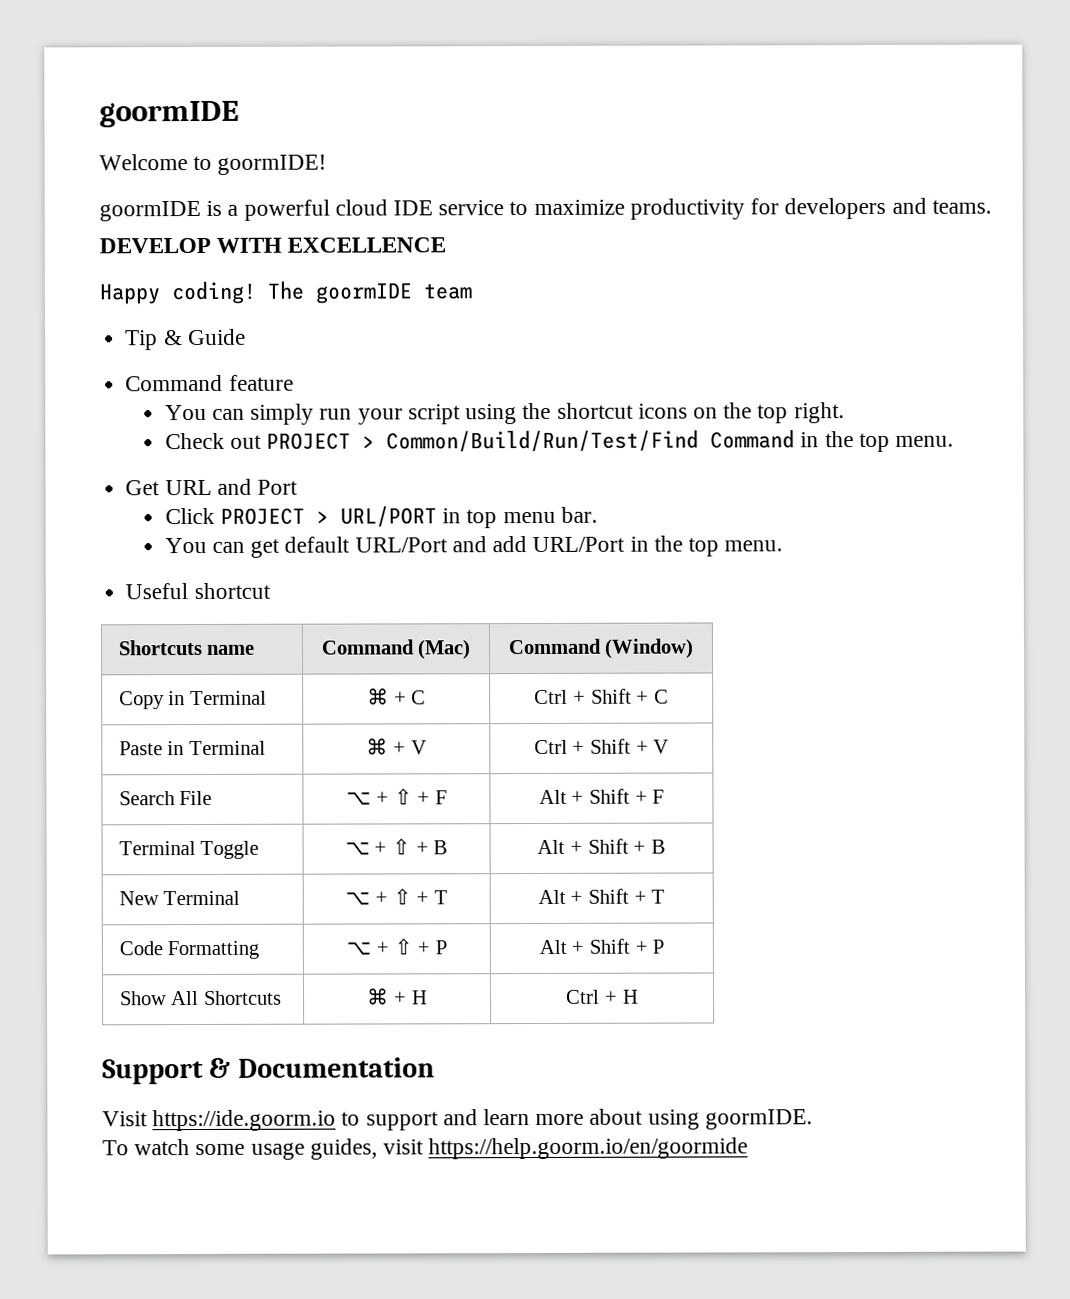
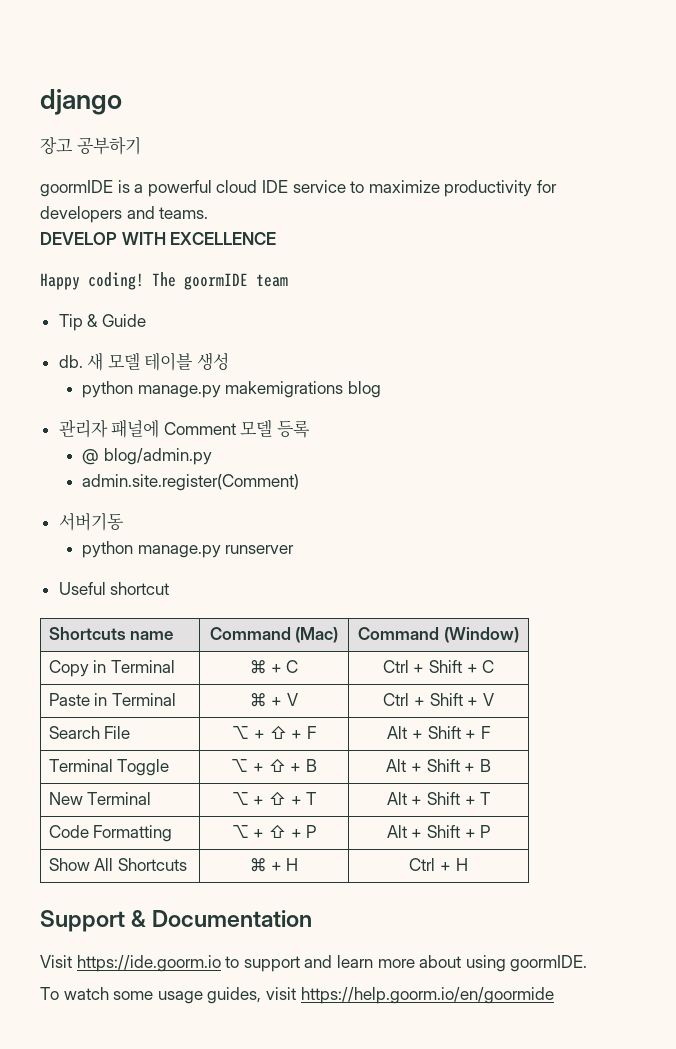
[99,100,239,128] [99,154,328,175] goormIDE // Welcome to goormIDE! -> [40,89,122,115] [40,137,141,155] django // 장고 공부하기
[125,374,294,392] [164,402,845,425] [164,429,955,453] [125,478,298,496] [164,505,598,529] [164,535,784,558] Command feature // You can simply run your script using the shortcut icons on the top right. // Check out PROJECT > Common/Build/Run/Test/Find Command in the top menu. // Get URL and Port // Click PROJECT > URL/PORT in top menu bar. // You can get default URL/Port and add URL/Port in the top menu. -> [58,352,230,371] [81,381,381,398] [58,419,311,438] [81,448,212,465] [81,474,299,491] [58,512,124,531] [81,541,295,558] db. 새 모델 테이블 생성 // python manage.py makemigrations blog // 관리자 패널에 Comment 모델 등록 // @ blog/admin.py // admin.site.register(Comment) // 서버기동 // python manage.py runserver

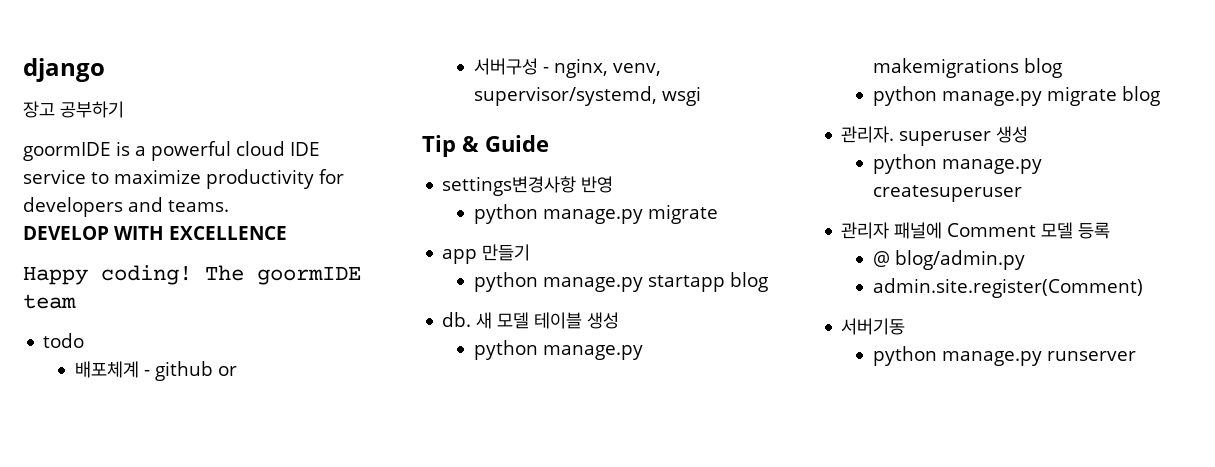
[58,314,146,331] Tip & Guide -> [43,333,85,348] [74,361,237,381] [473,58,661,78] [473,86,701,106] [422,135,549,157] [442,176,614,196] [473,204,718,224] [442,244,531,264] [473,272,768,292] todo // 배포체계 - github or // 서버구성 - nginx, venv, supervisor/systemd, wsgi // Tip & Guide // settings변경사항 반영 // python manage.py migrate // app 만들기 // python manage.py startapp blog
(381, 389) none -> [872,86,1160,106] [841,126,1029,146] [872,154,1042,174] [872,185,1022,202] // python manage.py migrate blog // 관리자. superuser 생성 // python manage.py createsuperuser
[58,582,170,595] [48,627,174,640] [209,627,339,643] [358,627,519,643] [48,660,176,677] [249,660,299,674] [382,660,495,673] [48,693,177,706] [250,693,298,707] [383,693,494,706] [48,726,131,739] [232,725,316,739] [387,726,490,739] [48,759,170,776] [231,758,317,772] [386,759,491,772] [48,792,152,805] [231,791,317,805] [386,792,491,805] [48,825,173,842] [231,824,317,838] [386,825,491,838] [48,858,188,871] [249,858,299,872] [409,858,468,871] [40,910,313,932] [40,955,588,972] [40,987,554,1004] // Useful shortcut // Shortcuts name | Command (Mac) | Command (Window) // Copy in Terminal | ⌘ + C | Ctrl + Shift + C // Paste in Terminal | ⌘ + V | Ctrl + Shift + V // Search File | ⌥ + ⇧ + F | Alt + Shift + F // Terminal Toggle | ⌥ + ⇧ + B | Alt + Shift + B // New Terminal | ⌥ + ⇧ + T | Alt + Shift + T // Code Formatting | ⌥ + ⇧ + P | Alt + Shift + P // Show All Shortcuts | ⌘ + H | Ctrl + H // Support & Documentation // Visit https://ide.goorm.io to support and learn more about using goormIDE. // To watch some usage guides, visit https://help.goorm.io/en/goormide -> (1136, 356) none

